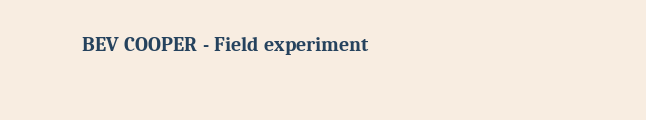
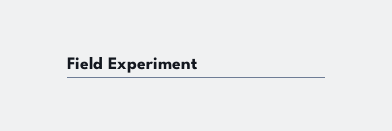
[82,36,369,55] BEV COOPER - Field experiment -> [67,56,198,73] Field Experiment

